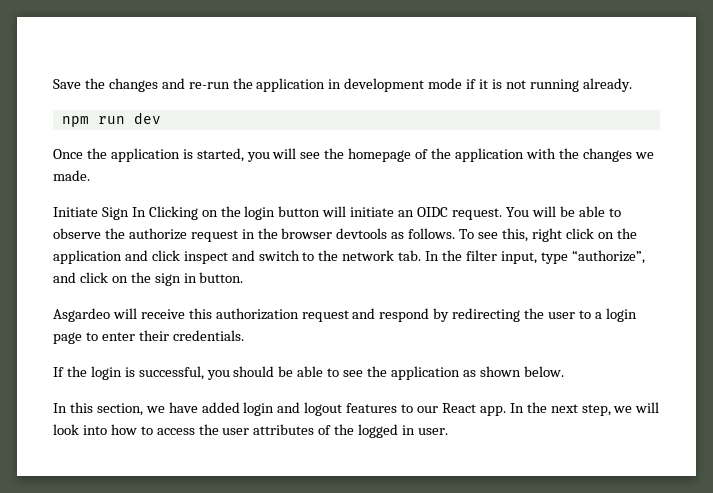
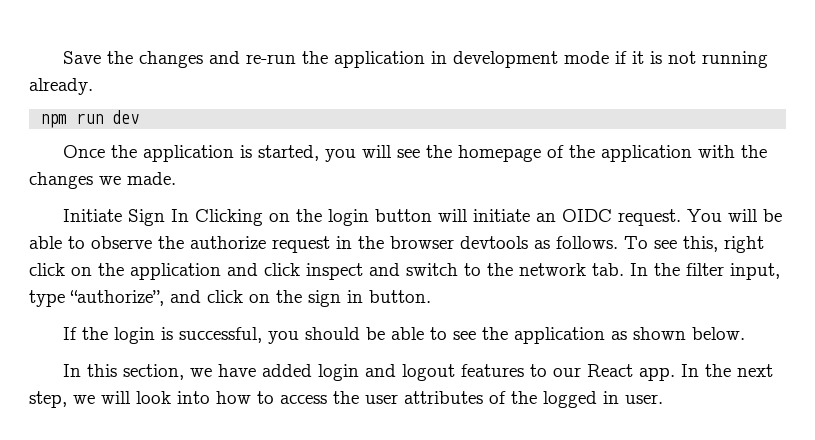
[53,308,637,322] [53,330,244,344] // Asgardeo will receive this authorization request and respond by redirecting the user to a login page to enter their credentials. -> (431, 296) none

